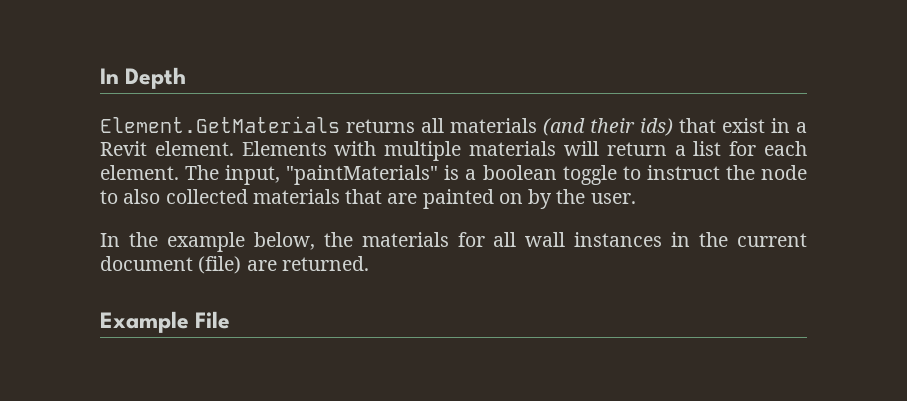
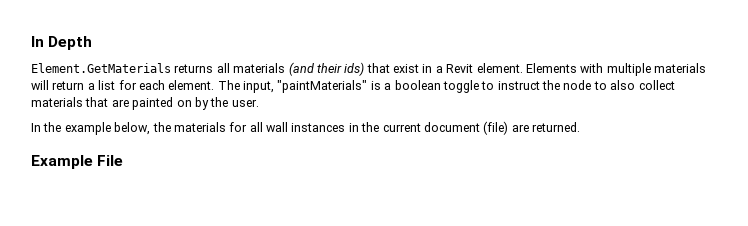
[165,189,248,204] collected -> [638,80,675,90] collect

